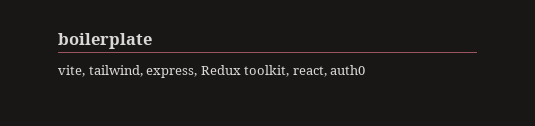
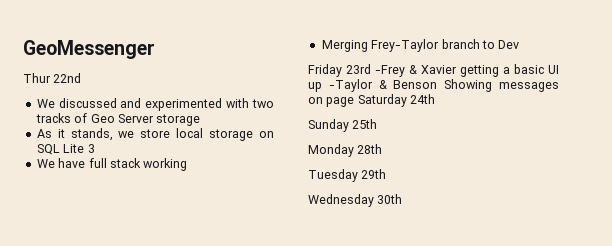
[58,33,152,49] [58,65,366,78] boilerplate // vite, tailwind, express, Redux toolkit, react, auth0 -> [23,40,155,59] [23,73,82,83] [36,98,274,111] [35,113,201,126] [36,128,274,141] [36,144,95,155] [36,158,188,171] [321,39,520,52] [308,64,559,77] [308,79,559,92] [308,94,436,107] [308,119,378,132] [308,144,383,157] [308,169,387,182] [308,194,403,207] GeoMessenger // Thur 22nd // We discussed and experimented with two tracks of Geo Server storage // As it stands, we store local storage on SQL Lite 3 // We have full stack working // Merging Frey-Taylor branch to Dev // Friday 23rd -Frey & Xavier getting a basic UI up -Taylor & Benson Showing messages on page Saturday 24th // Sunday 25th // Monday 28th // Tuesday 29th // Wednesday 30th

